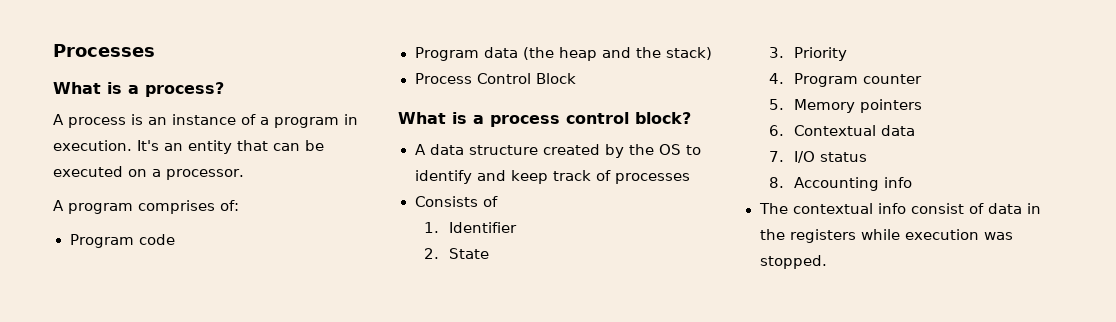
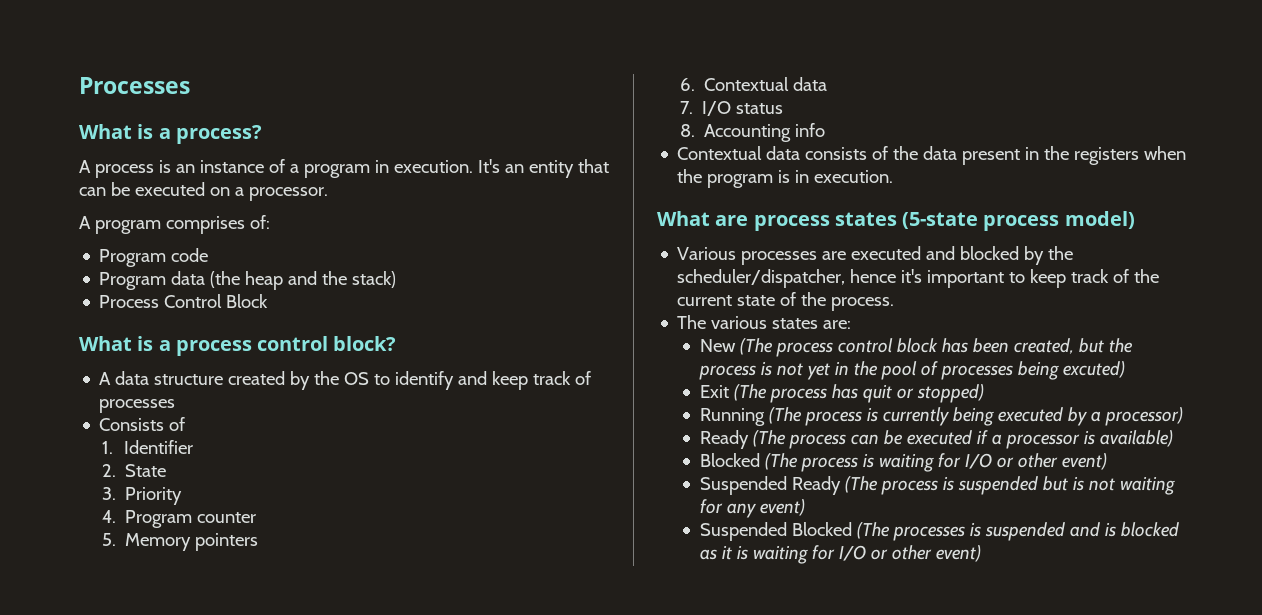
[758,203,1041,214] [759,229,1013,243] [759,255,827,269] The contextual info consist of data in the registers while execution was stopped. -> [677,146,1187,165] [677,169,894,188] [657,211,1135,231] [677,246,1074,265] [677,269,1160,288] [677,292,895,311] [677,315,852,329] [699,338,1133,357] [698,361,1125,380] [699,384,984,403] [699,407,1183,426] [699,430,1173,449] [699,453,1107,472] [699,476,1175,495] [699,499,805,518] [699,522,1179,541] [699,545,981,564] Contextual data consists of the data present in the registers when the program is in execution. // What are process states (5-state process model) // Various processes are executed and blocked by the scheduler/dispatcher, hence it's important to keep track of the current state of the process. // The various states are: // New (The process control block has been created, but the process is not yet in the pool of processes being excuted) // Exit (The process has quit or stopped) // Running (The process is currently being executed by a processor) // Ready (The process can be executed if a processor is available) // Blocked (The process is waiting for I/O or other event) // Suspended Ready (The process is suspended but is not waiting for any event) // Suspended Blocked (The processes is suspended and is blocked as it is waiting for I/O or other event)

